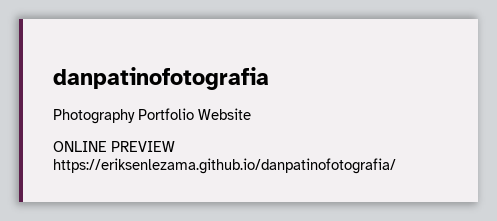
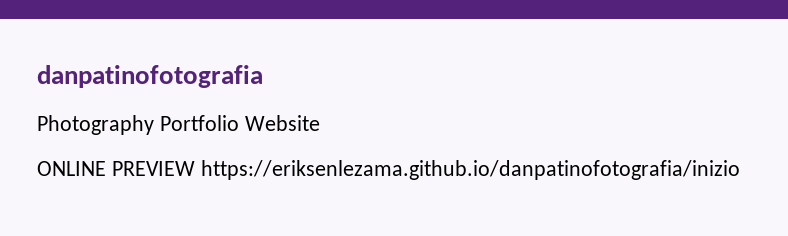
[53,158,396,174] https://eriksenlezama.github.io/danpatinofotografia/ -> [200,160,740,180] https://eriksenlezama.github.io/danpatinofotografia/inizio

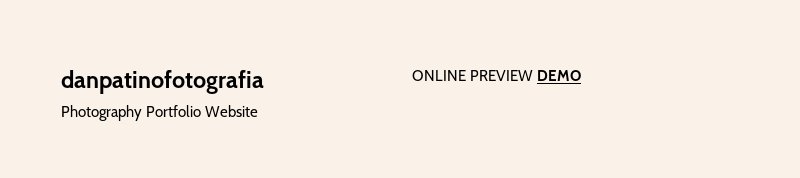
[200,160,740,180] https://eriksenlezama.github.io/danpatinofotografia/inizio -> [537,70,582,81] DEMO

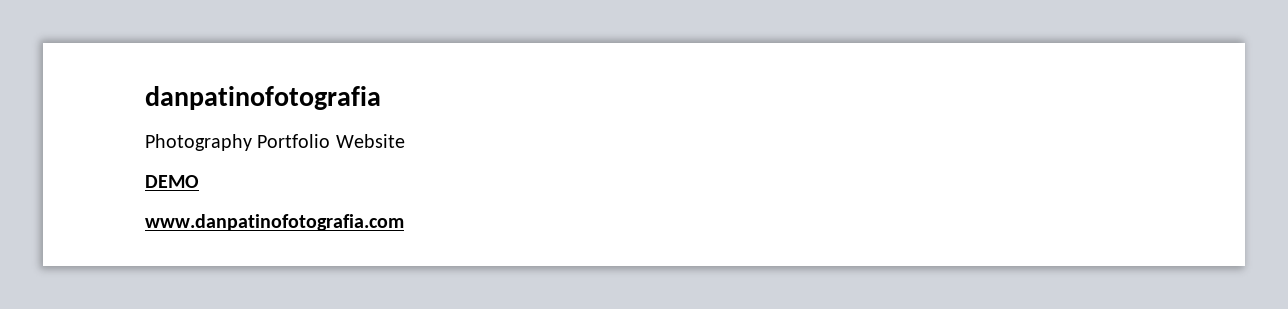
[412,70,534,81] ONLINE PREVIEW -> (405, 141) none
(582, 75) none -> [145,214,404,231] // www.danpatinofotografia.com

